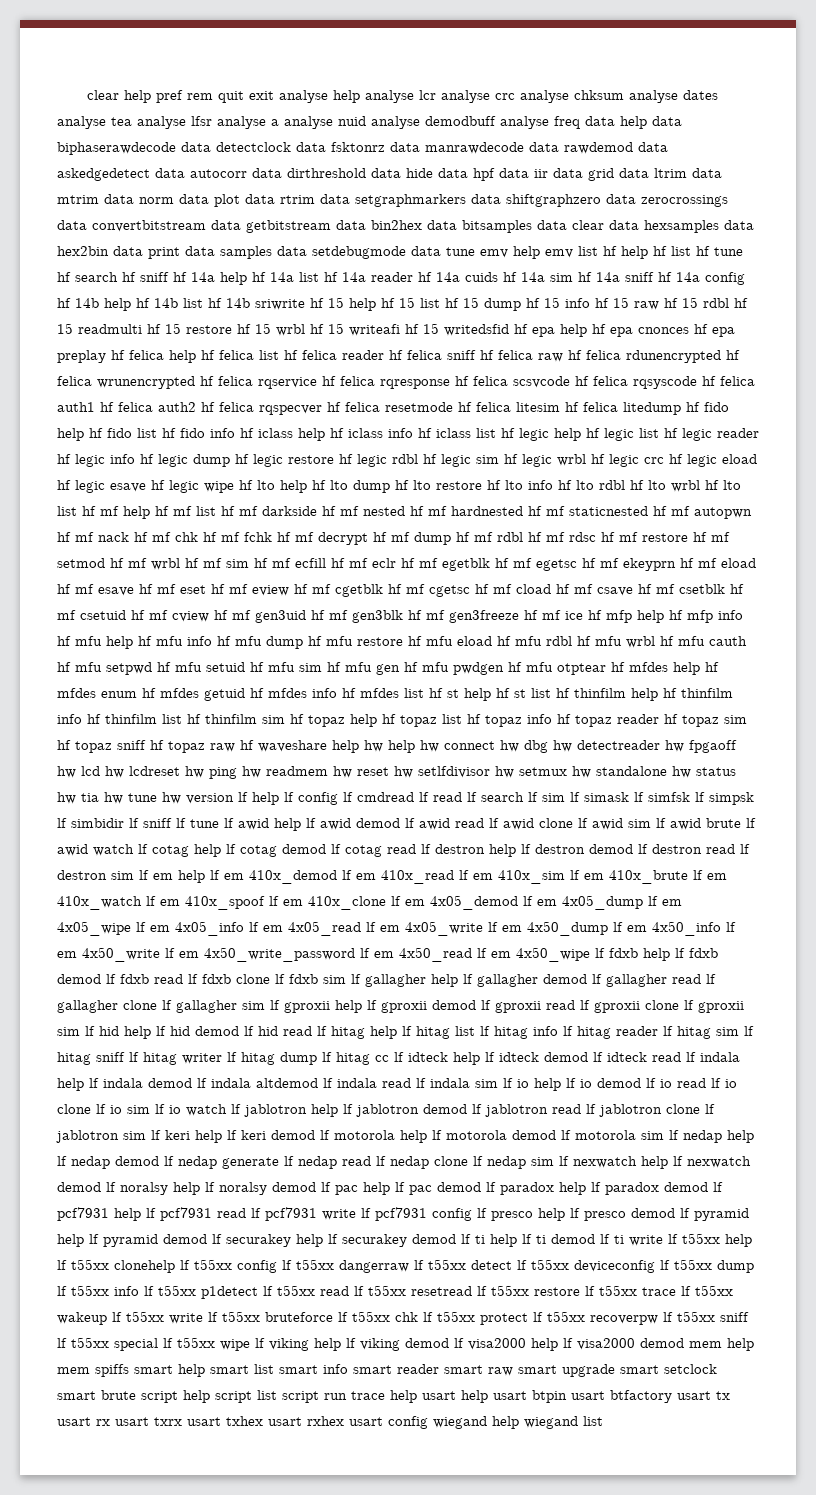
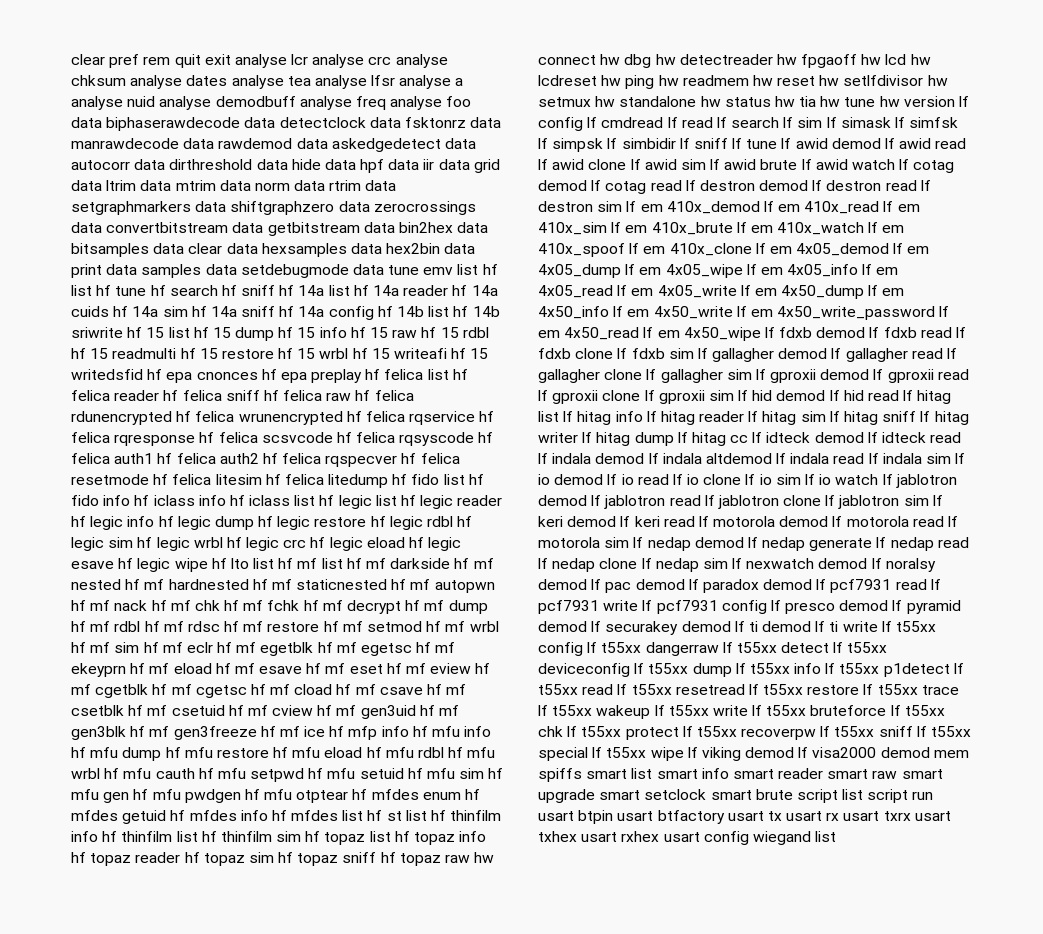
[86,90,151,103] clear help -> [71,54,105,65] clear
[332,90,414,103] help analyse -> (287, 61) none
[585,116,647,129] data help -> [390,96,472,110] analyse foo
[214,194,275,207] plot data -> (326, 185) none
[513,246,648,259] help emv list hf help -> [457,264,479,275] list
[220,272,294,285] help hf 14a -> (325, 290) none
[104,298,178,311] help hf 14b -> (425, 311) none
[349,297,415,311] help hf 15 -> (165, 332) none
[560,324,633,337] help hf epa -> (193, 377) none
[169,350,254,363] help hf felica -> (424, 374) none
[57,428,132,441] help hf fido -> (440, 479) none
[298,428,383,441] help hf iclass -> (195, 500) none
[554,428,634,441] help hf legic -> (372, 502) none
[280,480,741,493] [57,506,150,519] help hf lto dump hf lto restore hf lto info hf lto rdbl hf lto wrbl hf lto list hf mf help -> [253,558,275,569] list
[295,558,368,568] ecfill hf mf -> (183, 647) none
[637,610,743,623] [57,636,133,649] help hf mfp info hf mfu help -> [381,726,409,737] info
[673,662,719,675] [57,688,96,698] help hf mfdes -> (419, 794) none
[464,688,658,701] help hf st list hf thinfilm help -> [405,810,427,821] list
[350,714,437,727] help hf topaz -> (366, 838) none
[240,740,415,753] hf waveshare help hw help -> (471, 859) none
[252,792,294,805] help lf -> (970, 101) none
[274,818,351,831] help lf awid -> (828, 143) none
[194,844,277,857] help lf cotag -> (955, 166) none
[489,844,585,857] help lf destron -> (755, 185) none
[178,870,244,883] help lf em -> (663, 208) none
[643,948,718,961] help lf fdxb -> (813, 332) none
[431,974,538,987] help lf gallagher -> (775, 355) none
[335,1000,427,1013] help lf gproxii -> (817, 376) none
[124,1026,190,1039] help lf hid -> (773, 395) none
[370,1026,450,1039] help lf hitag -> (952, 397) none
[453,1052,539,1065] help lf idteck -> (811, 437) none
[57,1078,143,1091] help lf indala -> (592, 458) none
[534,1078,592,1091] help lf io -> (550, 479) none
[311,1104,419,1117] help lf jablotron -> (957, 481) none
[195,1130,427,1143] help lf keri demod lf motorola help -> [567,516,695,527] demod lf keri read
[641,1130,754,1143] sim lf nedap help -> [912,516,959,527] [538,537,630,548] read lf motorola sim
[641,1156,751,1169] [57,1182,723,1195] [57,1207,141,1221] help lf nexwatch demod lf noralsy help lf noralsy demod lf pac help lf pac demod lf paradox help lf paradox demod lf pcf7931 help -> [818,558,936,572] [538,579,813,593] demod lf noralsy demod lf pac demod lf paradox demod
[538,1208,749,1221] [57,1234,517,1247] help lf presco demod lf pyramid help lf pyramid demod lf securakey help lf securakey demod lf ti help -> [839,600,961,614] [538,621,731,635] demod lf pyramid demod lf securakey demod
[725,1234,752,1247] [57,1259,232,1273] help lf t55xx clonehelp lf t55xx -> (937, 626) none
[314,1338,754,1351] [57,1364,205,1377] help lf viking demod lf visa2000 help lf visa2000 demod mem help mem spiffs smart help -> [745,747,969,758] [538,768,582,782] demod lf visa2000 demod mem spiffs
[183,1390,252,1403] help script -> (838, 796) none
[351,1390,488,1403] trace help usart help -> (934, 796) none
[492,1416,578,1429] help wiegand -> (811, 838) none

